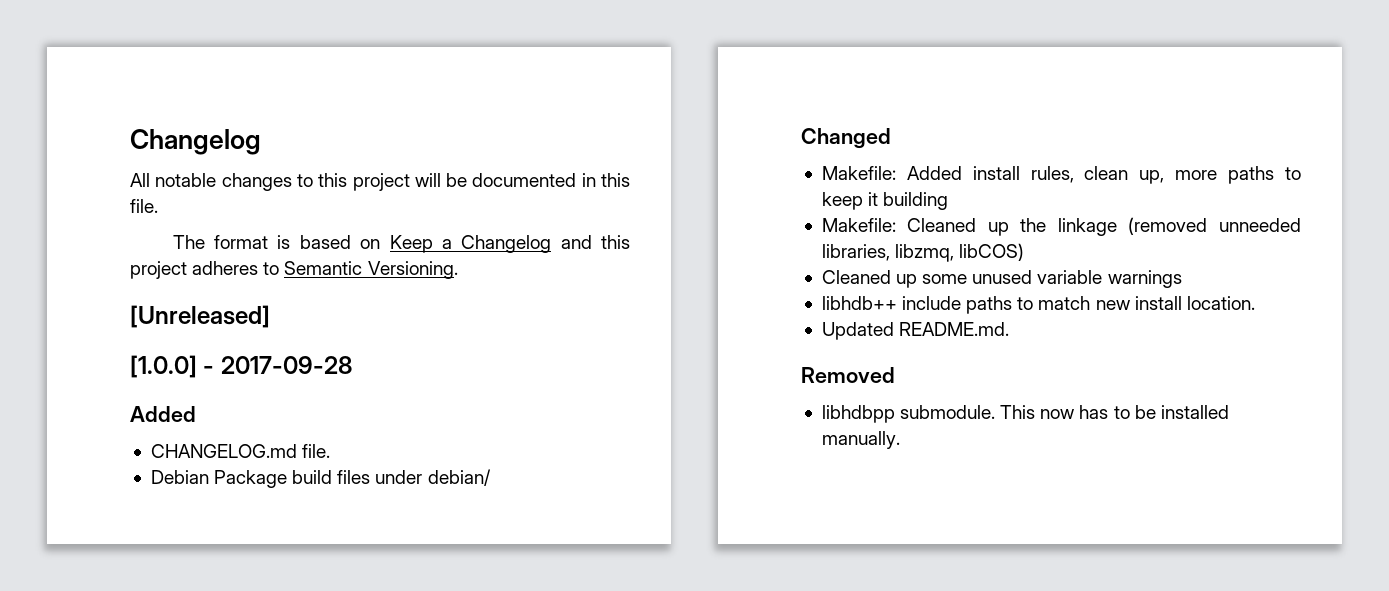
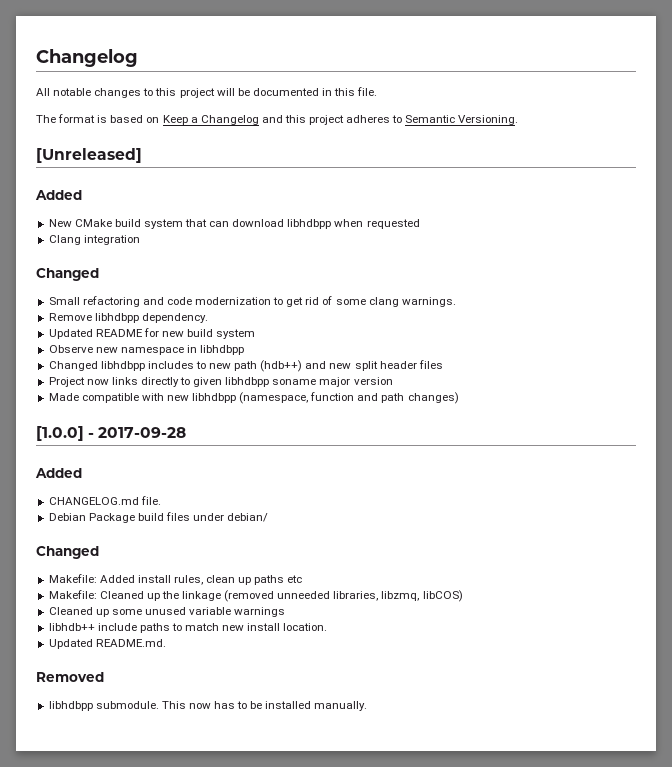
(270, 316) none -> [35,190,82,200] [48,219,420,229] [48,235,140,245] [36,268,99,281] [48,296,456,307] [48,313,208,323] [48,328,256,339] [48,345,245,355] [48,360,443,372] [48,377,393,387] [48,392,459,404] // Added // New CMake build system that can download libhdbpp when requested // Clang integration // Changed // Small refactoring and code modernization to get rid of some clang warnings. // Remove libhdbpp dependency. // Updated README for new build system // Observe new namespace in libhdbpp // Changed libhdbpp includes to new path (hdb++) and new split header files // Project now links directly to given libhdbpp soname major version // Made compatible with new libhdbpp (namespace, function and path changes)
[1139,166,1301,184] [821,192,949,210] up, more paths to keep it building -> [238,575,303,585] up paths etc

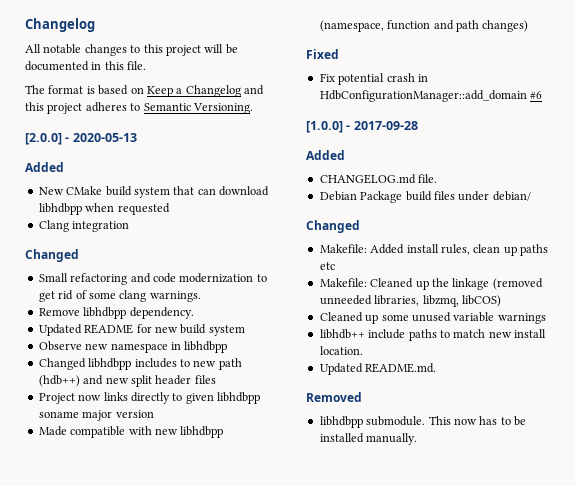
[36,148,142,163] [Unreleased] -> [25,133,137,145] [2.0.0] - 2020-05-13
(459, 398) none -> [306,49,339,59] [319,73,428,85] [319,90,543,102] // Fixed // Fix potential crash in HdbConfigurationManager::add_domain #6

